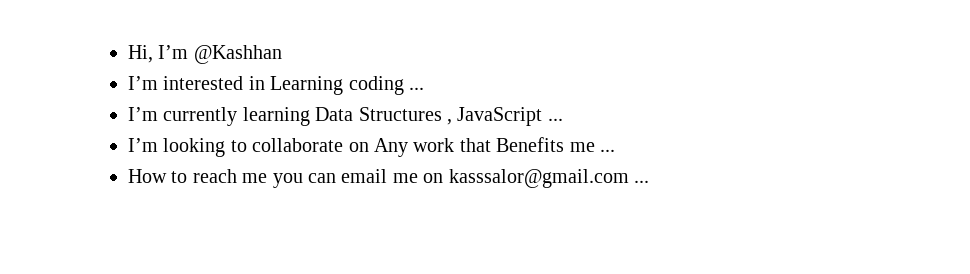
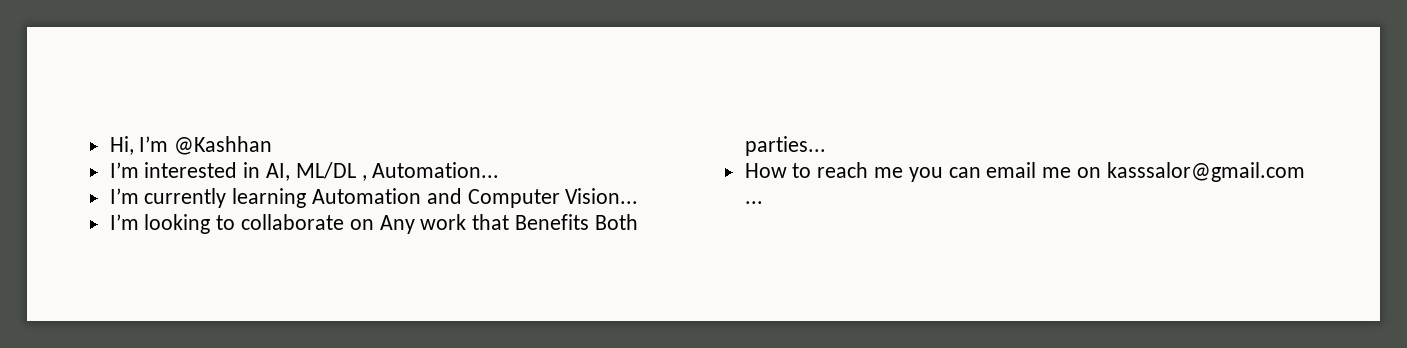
[270,76,424,95] Learning coding ... -> [266,162,500,181] AI, ML/DL , Automation...
[315,107,563,126] Data Structures , JavaScript ... -> [312,188,639,208] Automation and Computer Vision...
[569,142,615,152] me ... -> [594,214,638,230] [744,136,826,156] Both parties...

